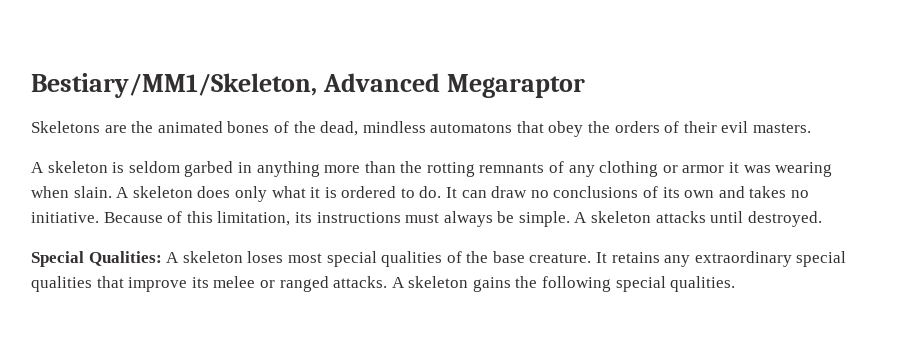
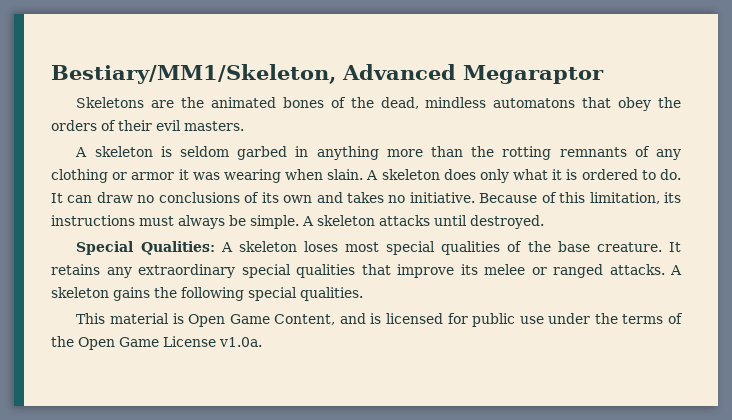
(736, 284) none -> [76,313,684,327] [51,336,262,350] // This material is Open Game Content, and is licensed for public use under the terms of the Open Game License v1.0a.

